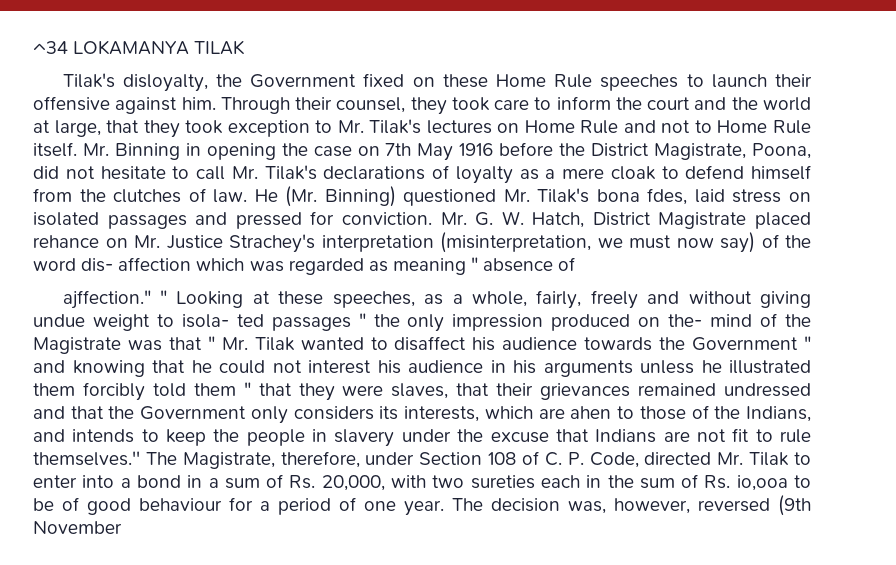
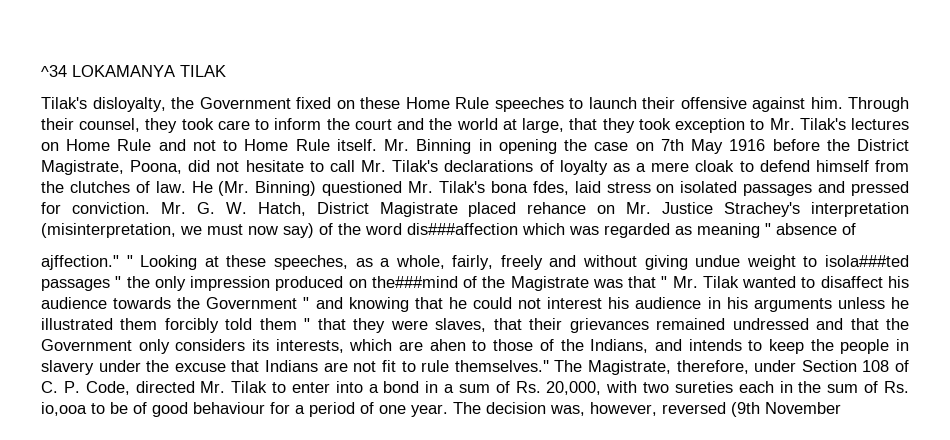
[81,257,192,272] dis- affection -> [407,223,518,235] dis###affection
[181,314,264,328] isola- ted -> [825,255,910,267] isola###ted
[668,314,753,327] the- mind -> [371,276,458,288] the###mind

